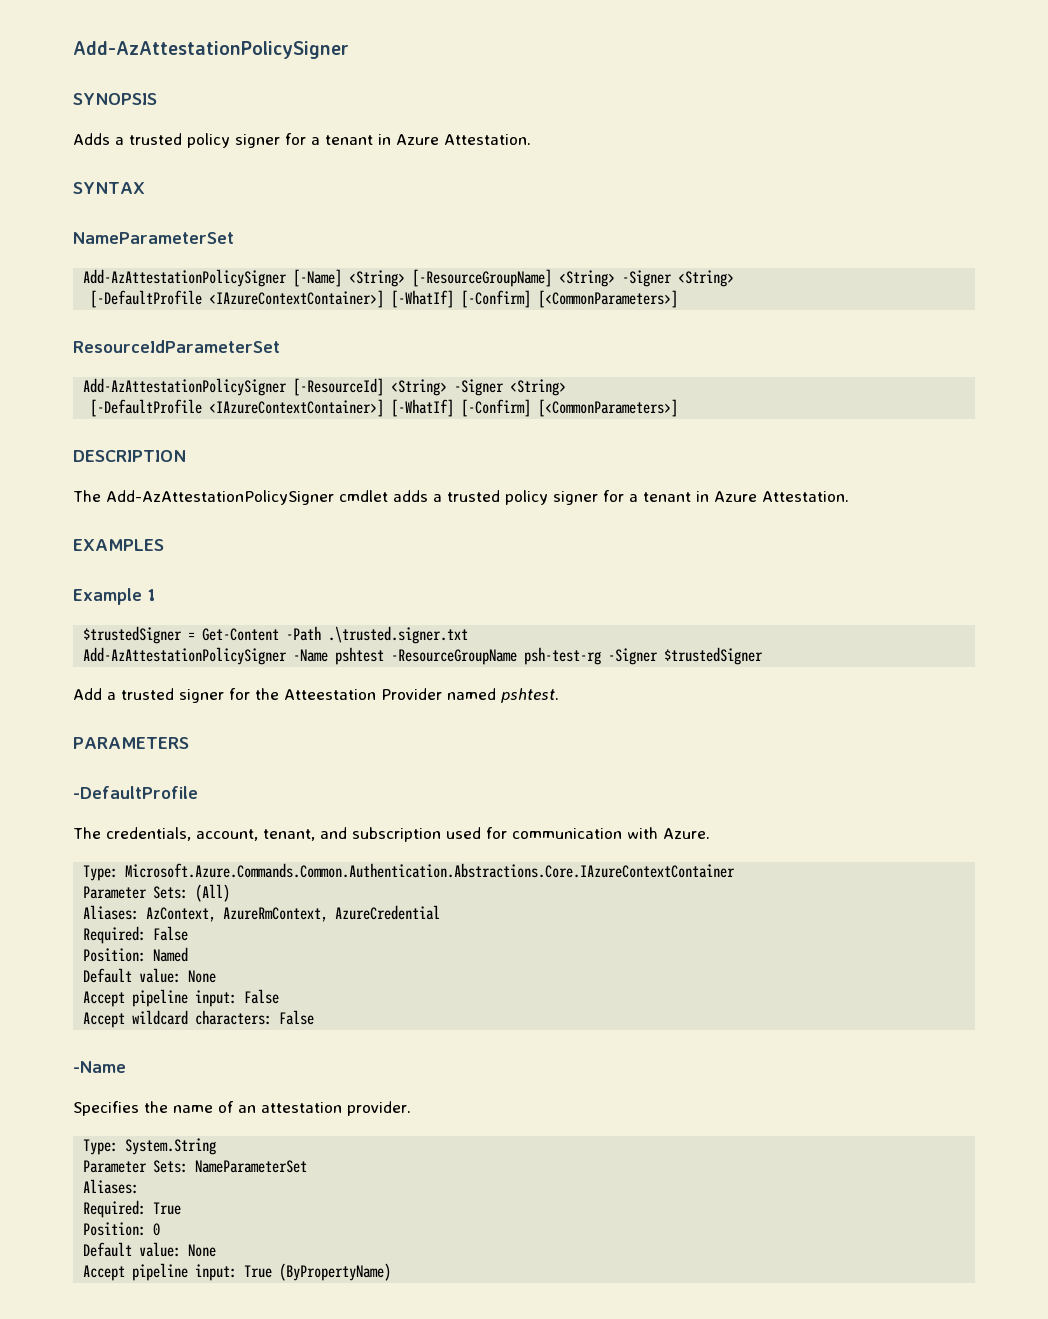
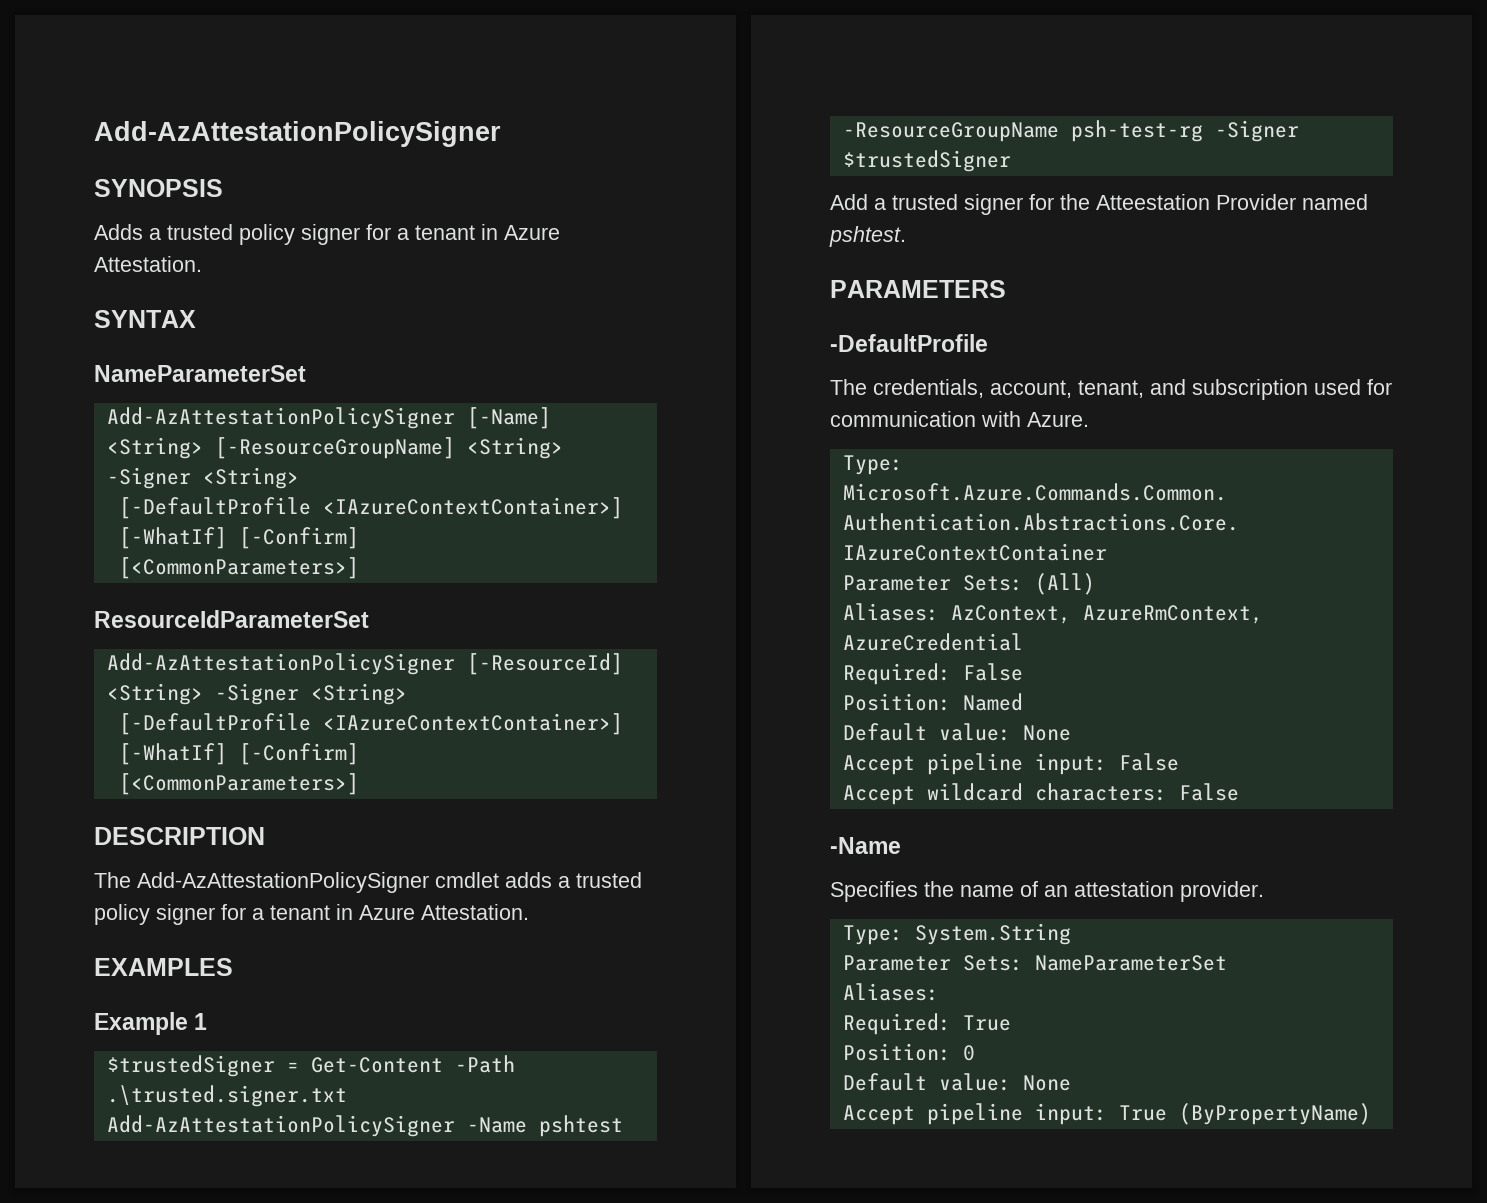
(532, 299) none -> (359, 538) //
(532, 408) none -> (359, 754) //

